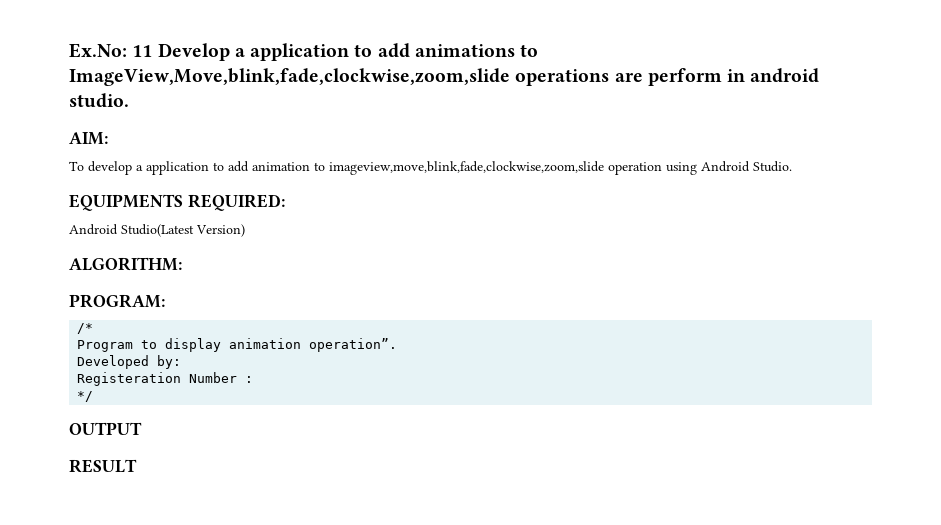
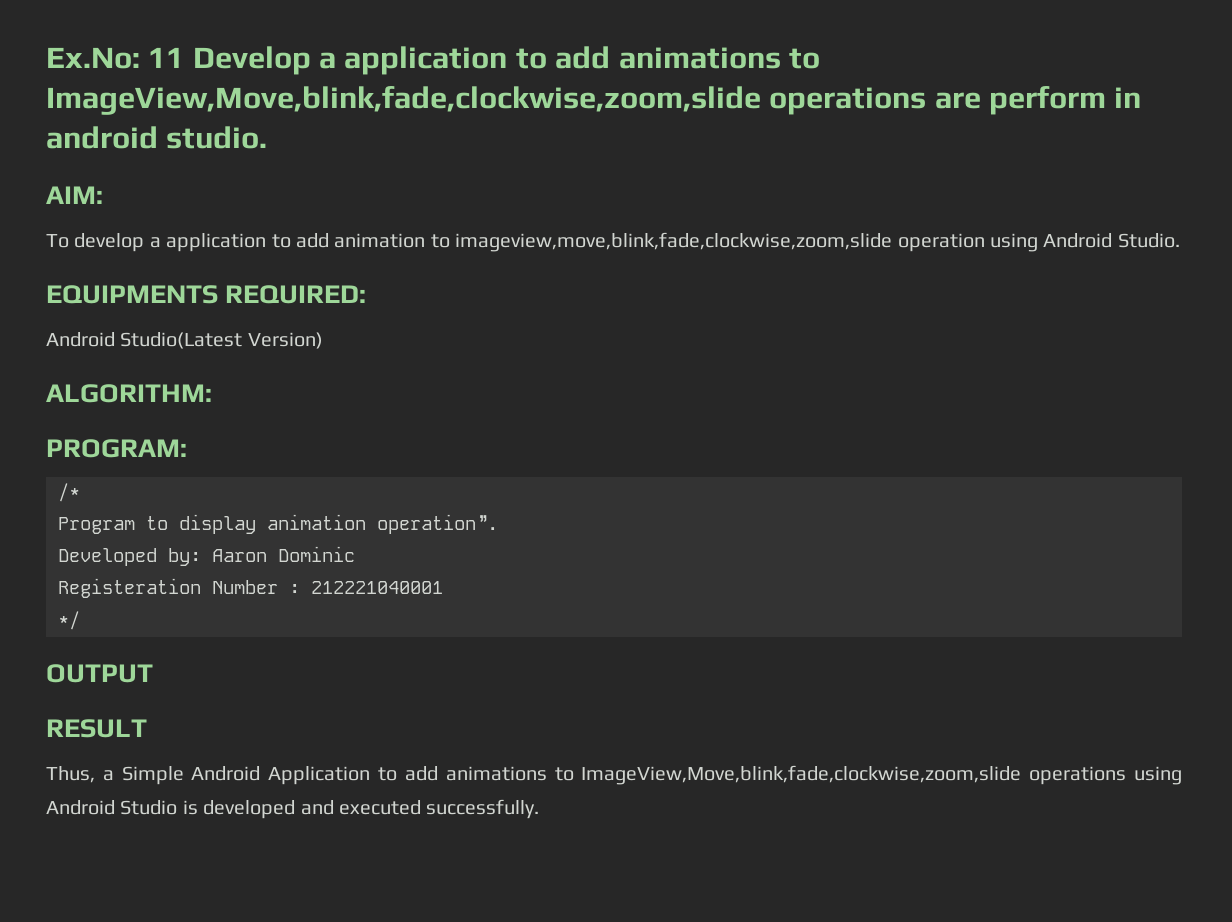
(182, 362) none -> [212,546,355,562] Aaron Dominic
(254, 379) none -> [311,581,443,594] 212221040001
(137, 466) none -> [46,765,1182,785] [46,799,540,819] // Thus, a Simple Android Application to add animations to ImageView,Move,blink,fade,clockwise,zoom,slide operations using Android Studio is developed and executed successfully.

